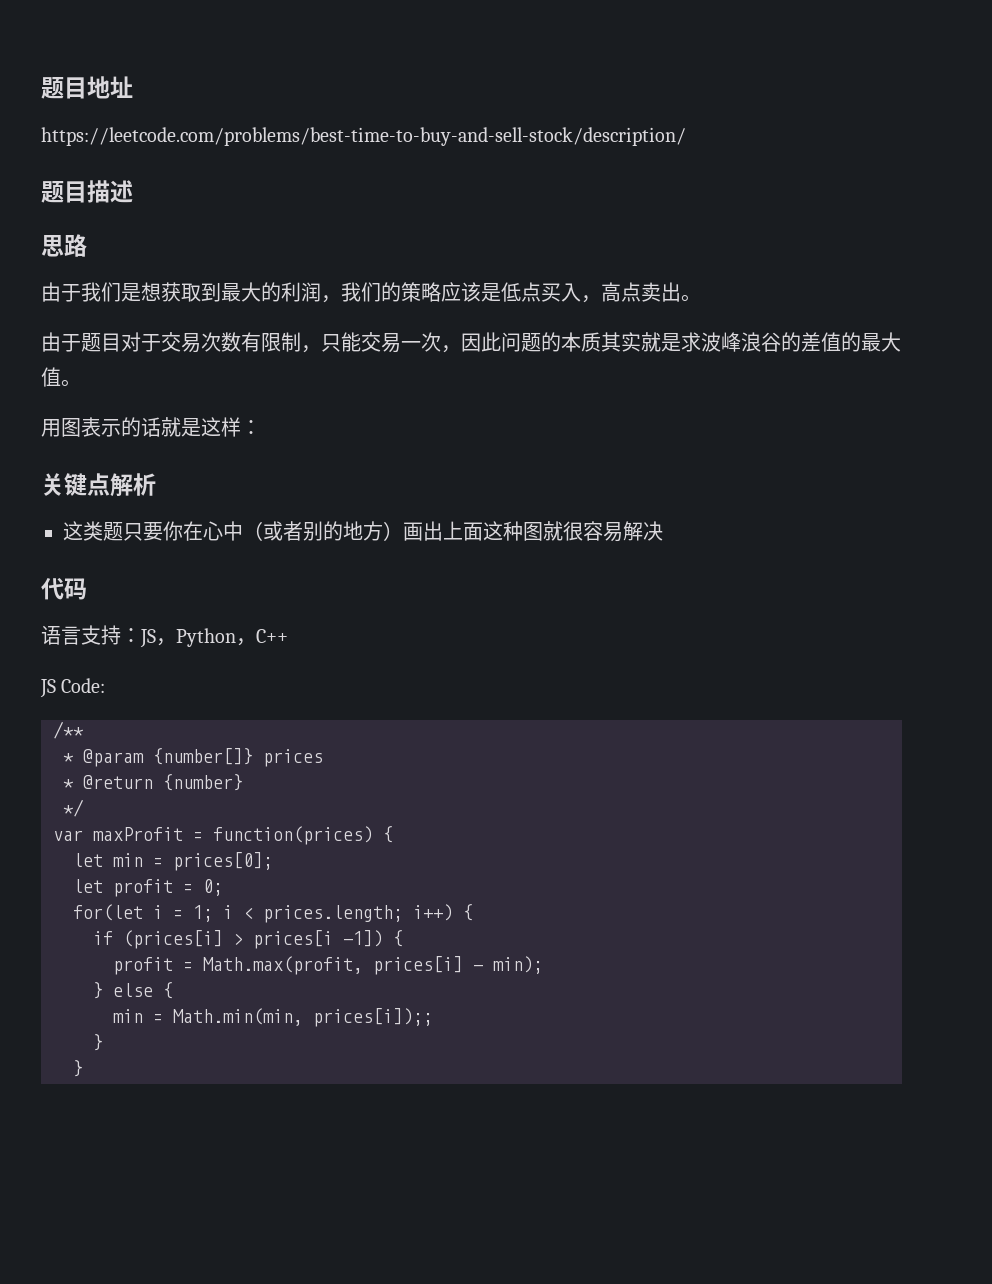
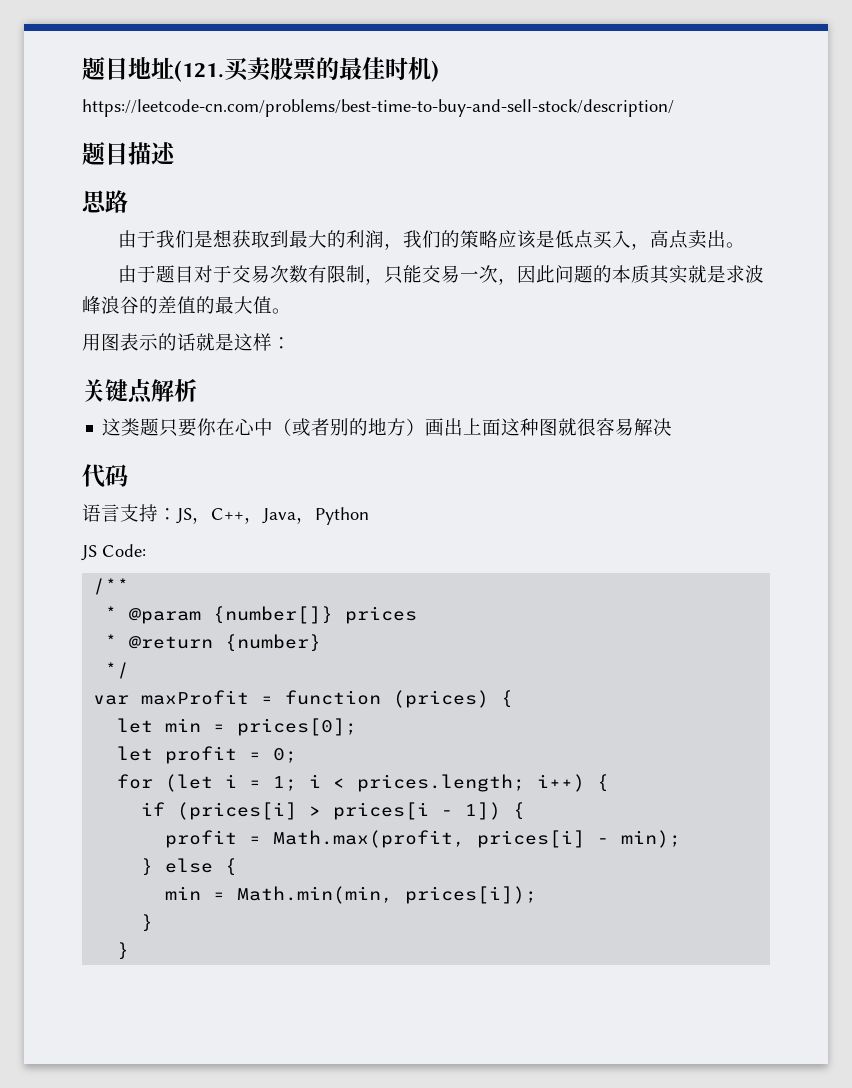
[41,127,686,146] // https://leetcode.com/problems/best-time-to-buy-and-sell-stock/description/ -> [174,57,439,82] [82,99,674,117] (121.买卖股票的最佳时机) // https://leetcode-cn.com/problems/best-time-to-buy-and-sell-stock/description/
(176, 642) none -> [211,508,315,524] C++，Java，
[236,629,288,646] ，C++ -> (369, 516) none
[213,826,373,845] function(prices) -> [285,690,490,708] function (prices)
[73,904,143,921] for(let -> [117,774,214,792] for (let
[343,930,383,947] -1]) -> [441,802,502,820] - 1])
[313,1008,433,1027] prices[i]);; -> [405,886,538,904] prices[i]);

